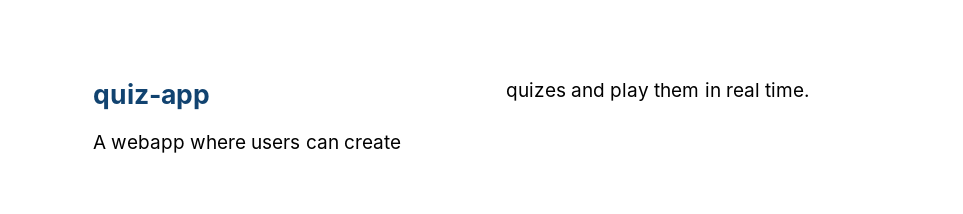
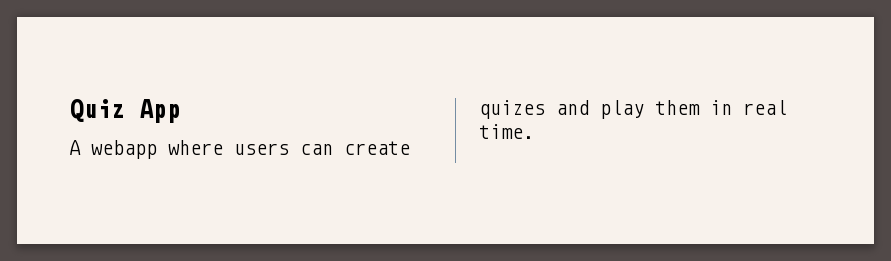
[93,83,210,110] quiz-app -> [69,99,181,123] Quiz App

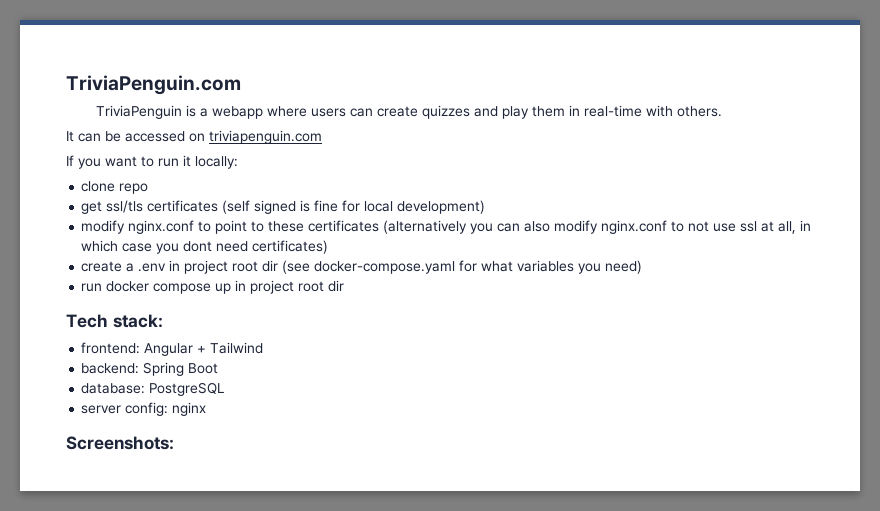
[69,99,181,123] [69,140,81,155] Quiz App // A -> [66,75,241,95] [96,105,209,119] TriviaPenguin.com // TriviaPenguin is a
[479,100,545,119] quizes -> [422,105,471,119] quizzes
[743,100,787,115] [479,124,534,139] real time. -> [584,105,723,117] [66,130,322,144] [66,155,238,169] [81,181,149,194] [81,200,486,214] [81,220,812,234] [81,240,329,254] [81,260,643,274] [81,280,345,294] [66,314,163,328] [81,342,264,356] [81,362,219,376] [81,382,225,396] [81,402,207,416] [66,436,174,450] real-time with others. // It can be accessed on triviapenguin.com // If you want to run it locally: // clone repo // get ssl/tls certificates (self signed is fine for local development) // modify nginx.conf to point to these certificates (alternatively you can also modify nginx.conf to not use ssl at all, in which case you dont need certificates) // create a .env in project root dir (see docker-compose.yaml for what variables you need) // run docker compose up in project root dir // Tech stack: // frontend: Angular + Tailwind // backend: Spring Boot // database: PostgreSQL // server config: nginx // Screenshots:

